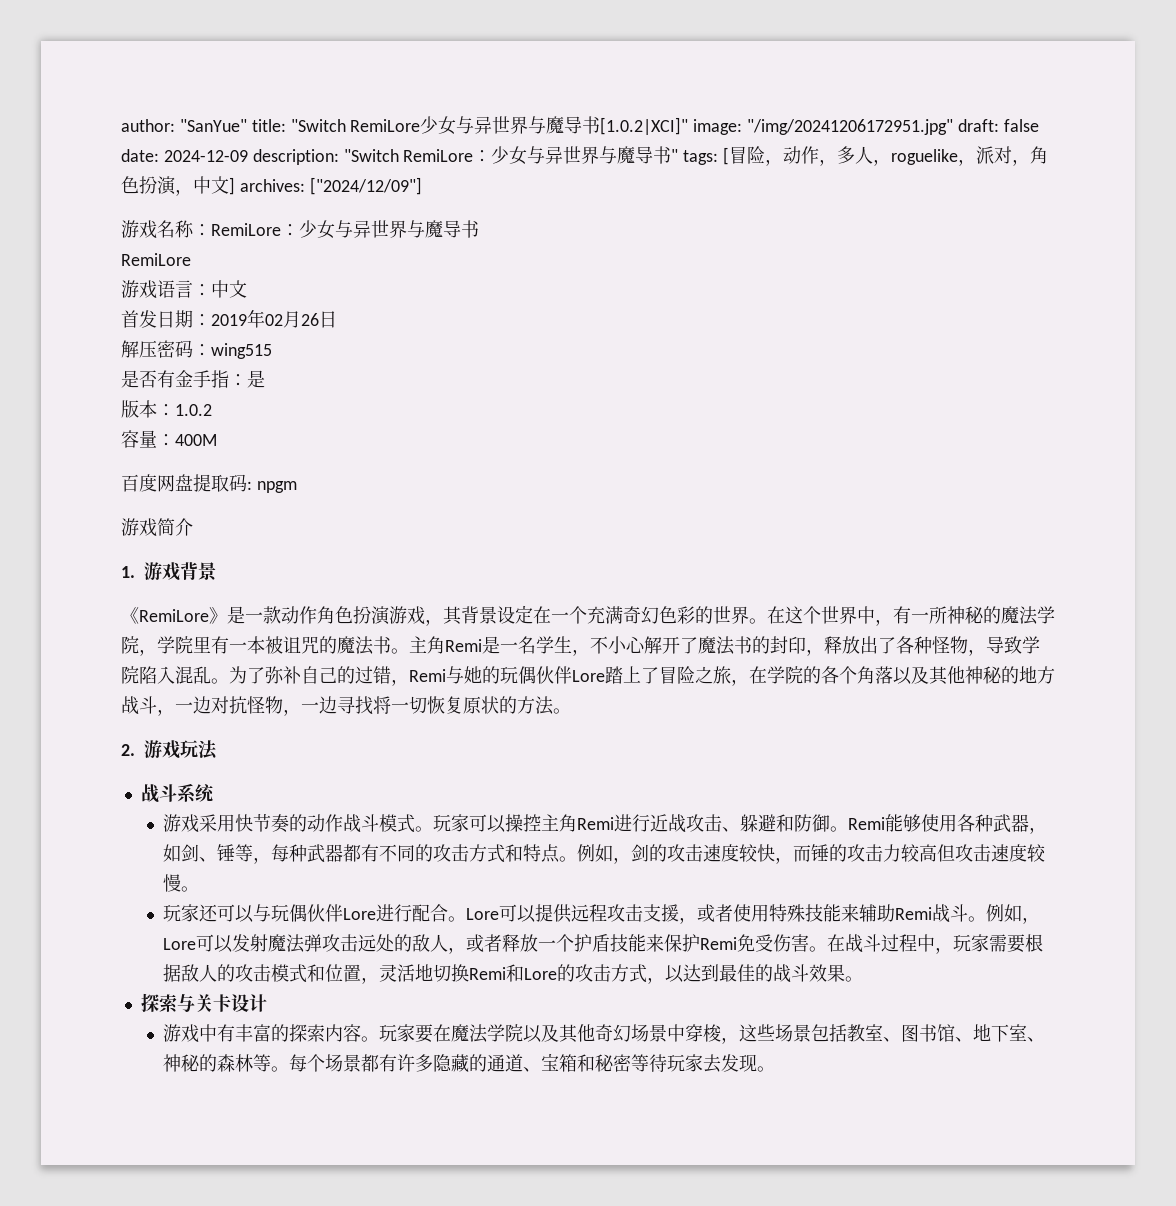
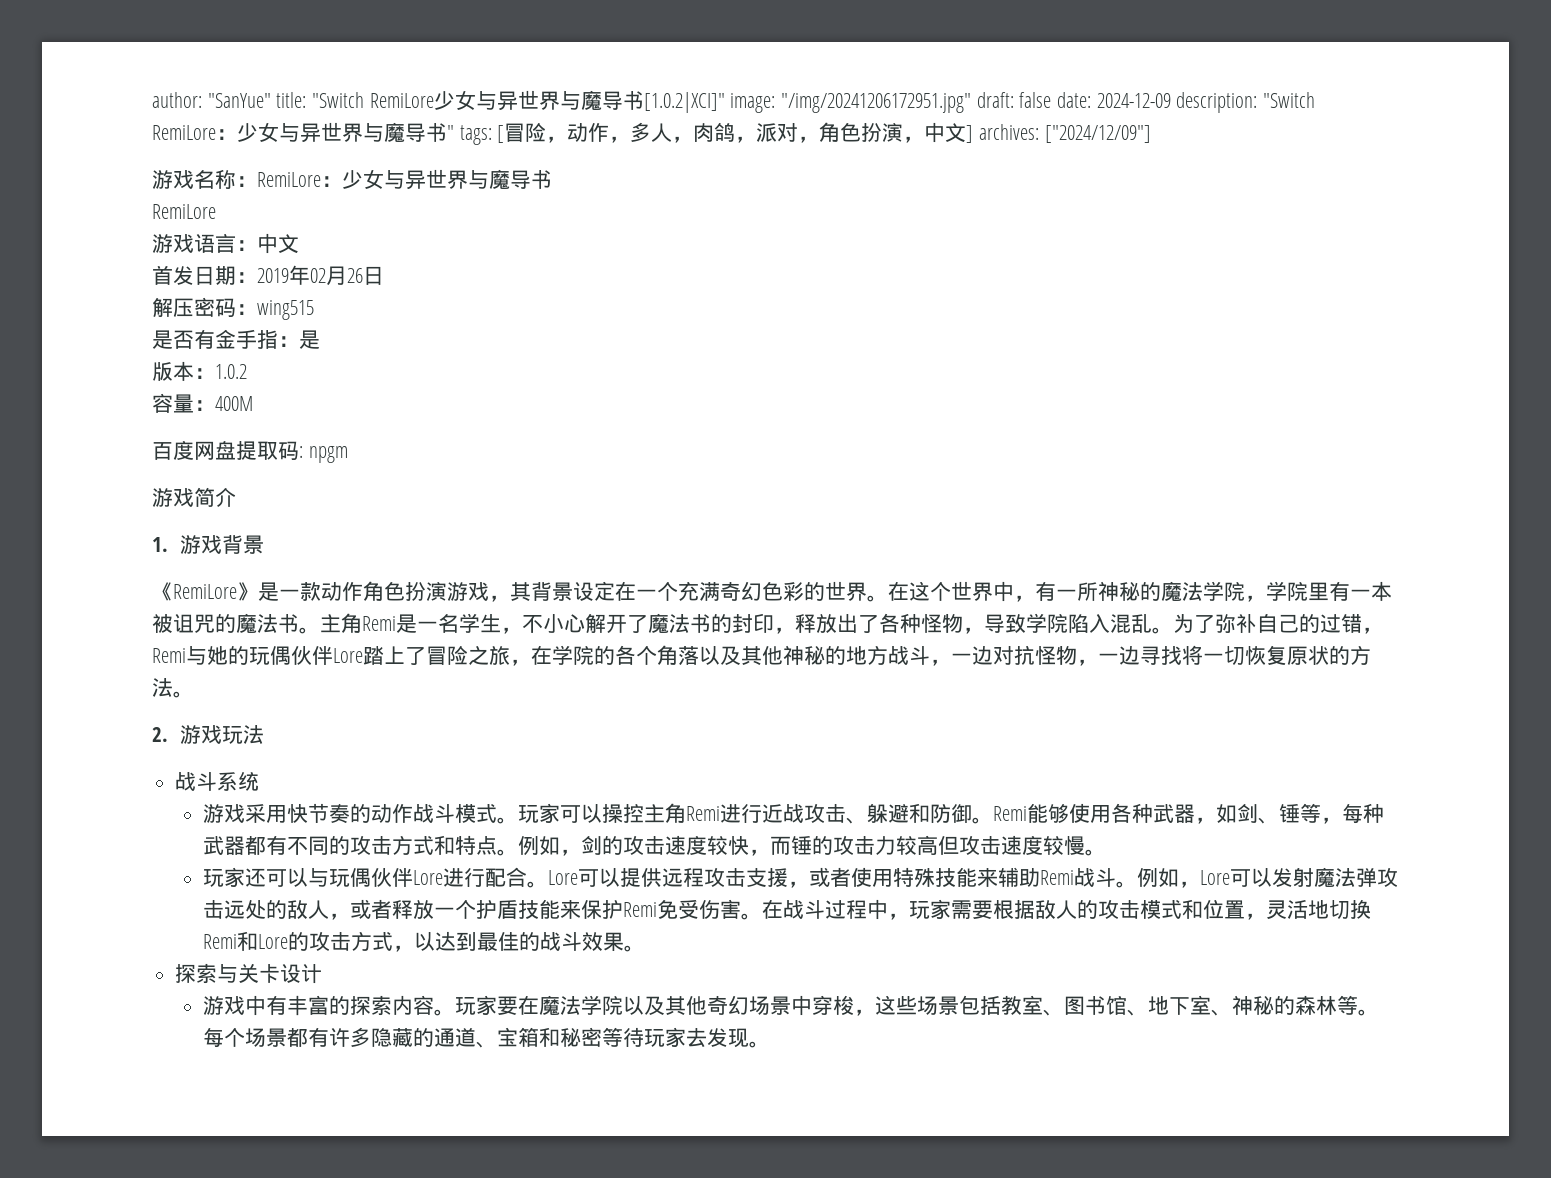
[891,149,959,165] roguelike -> [693,122,736,142] 肉鸽

